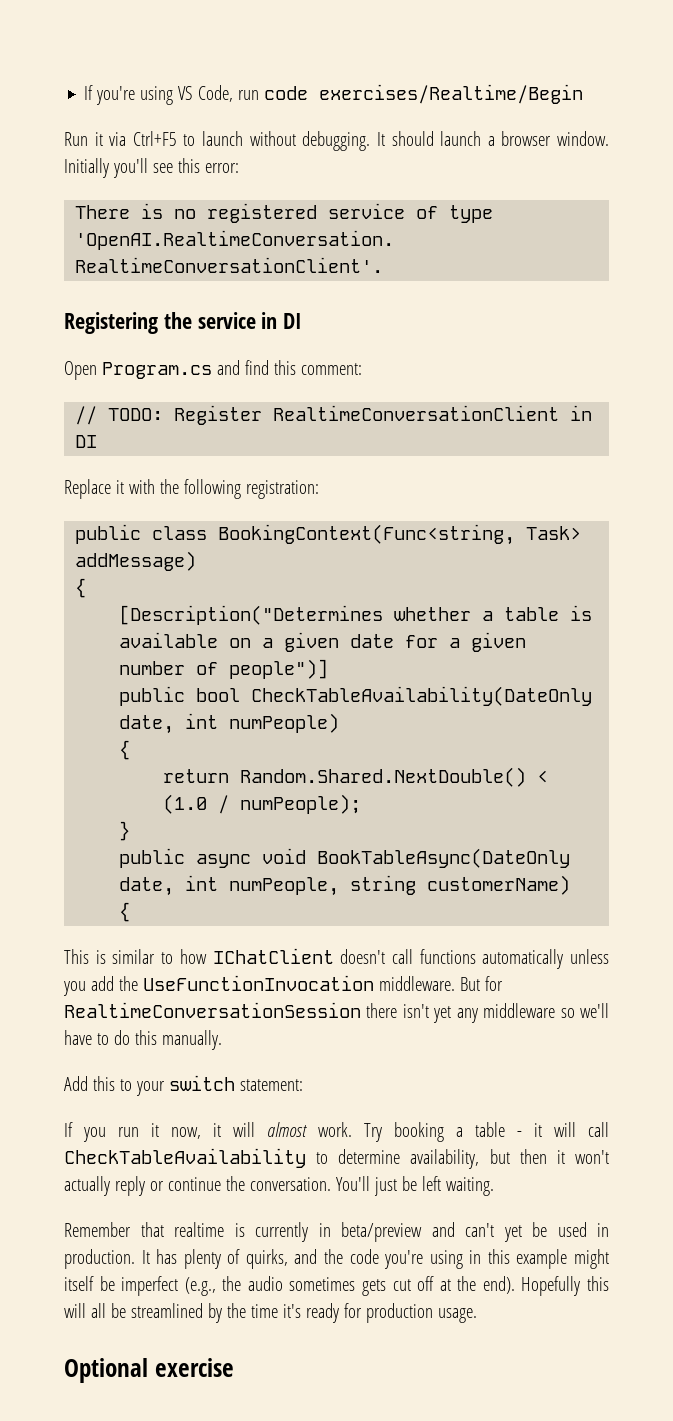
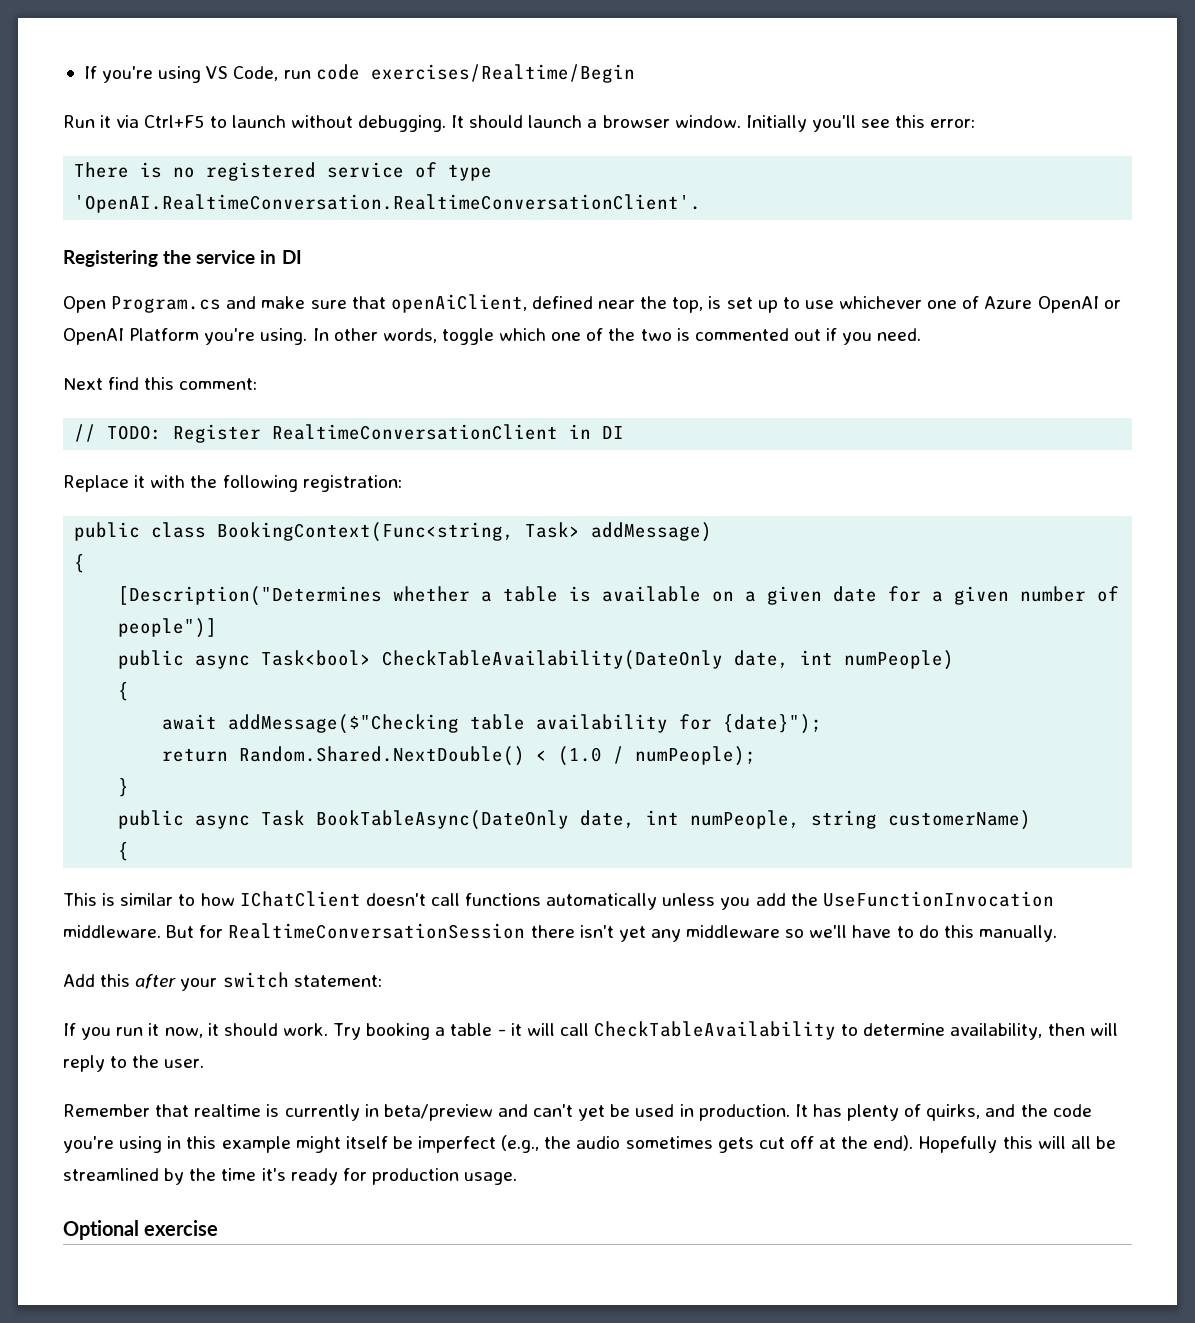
(240, 367) none -> [261,294,1121,313] [63,328,922,345] [63,378,103,390] make sure that openAiClient, defined near the top, is set up to use whichever one of Azure OpenAI or OpenAI Platform you're using. In other words, toggle which one of the two is commented out if you need. // Next
[196,688,241,702] bool -> [195,650,372,669] async Task<bool>
(131, 750) none -> [162,714,823,734] // await addMessage($"Checking table availability for {date}");
[262,848,307,864] void -> [261,810,306,826] Task
[119,1079,132,1091] to -> [135,974,177,989] after
[232,1122,307,1137] will almost -> [223,1023,278,1036] should
[489,1149,609,1164] [64,1176,494,1196] but then it won't actually reply or continue the conversation. You'll just be left waiting. -> [1047,1023,1118,1036] [63,1055,205,1072] then will reply to the user.

